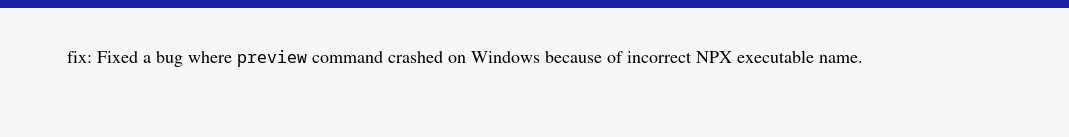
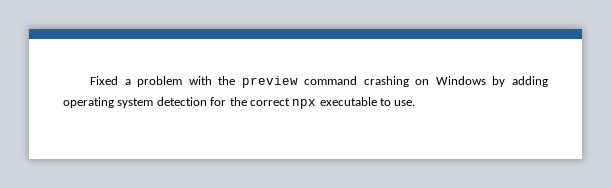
[67,51,92,63] fix: -> (89, 80) none
[156,51,232,67] bug where -> [137,76,236,87] problem with the
[388,51,443,63] crashed -> [363,76,409,87] crashing
[545,50,863,63] because of incorrect NPX executable name. -> [492,76,548,87] [63,97,416,109] by adding operating system detection for the correct npx executable to use.

